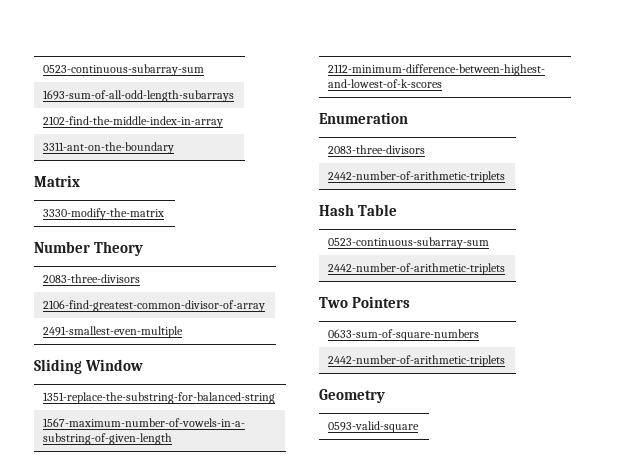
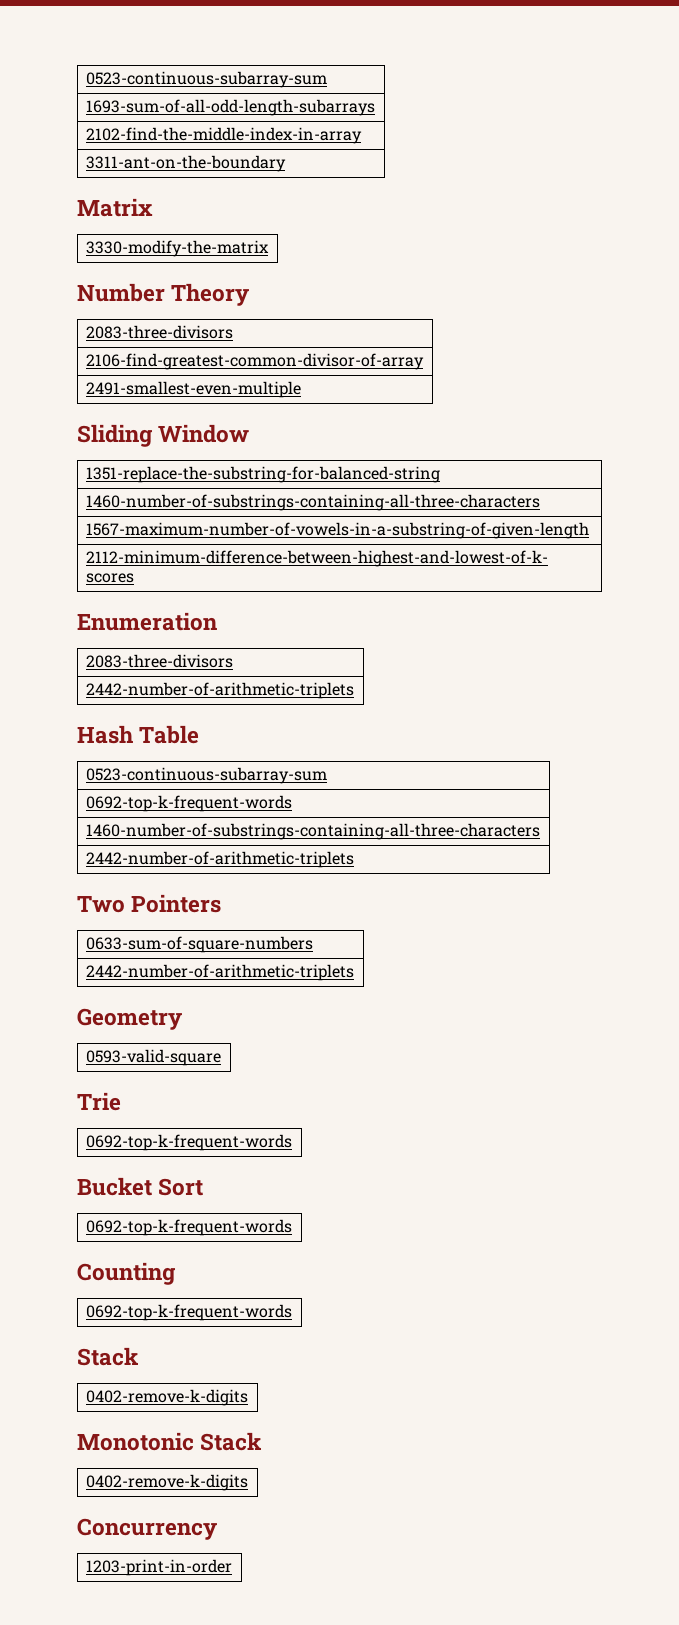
(276, 398) none -> [85,494,540,511] // 1460-number-of-substrings-containing-all-three-characters
(490, 243) none -> [85,795,292,812] [85,823,540,840] // 0692-top-k-frequent-words // 1460-number-of-substrings-containing-all-three-characters
(420, 427) none -> [77,1092,121,1111] [85,1134,292,1151] [77,1177,204,1196] [85,1219,292,1236] [77,1262,176,1285] [85,1304,292,1321] [77,1347,139,1366] [85,1389,248,1406] [77,1432,263,1451] [85,1474,248,1491] [77,1518,217,1540] [85,1559,232,1576] // Trie // 0692-top-k-frequent-words // Bucket Sort // 0692-top-k-frequent-words // Counting // 0692-top-k-frequent-words // Stack // 0402-remove-k-digits // Monotonic Stack // 0402-remove-k-digits // Concurrency // 1203-print-in-order

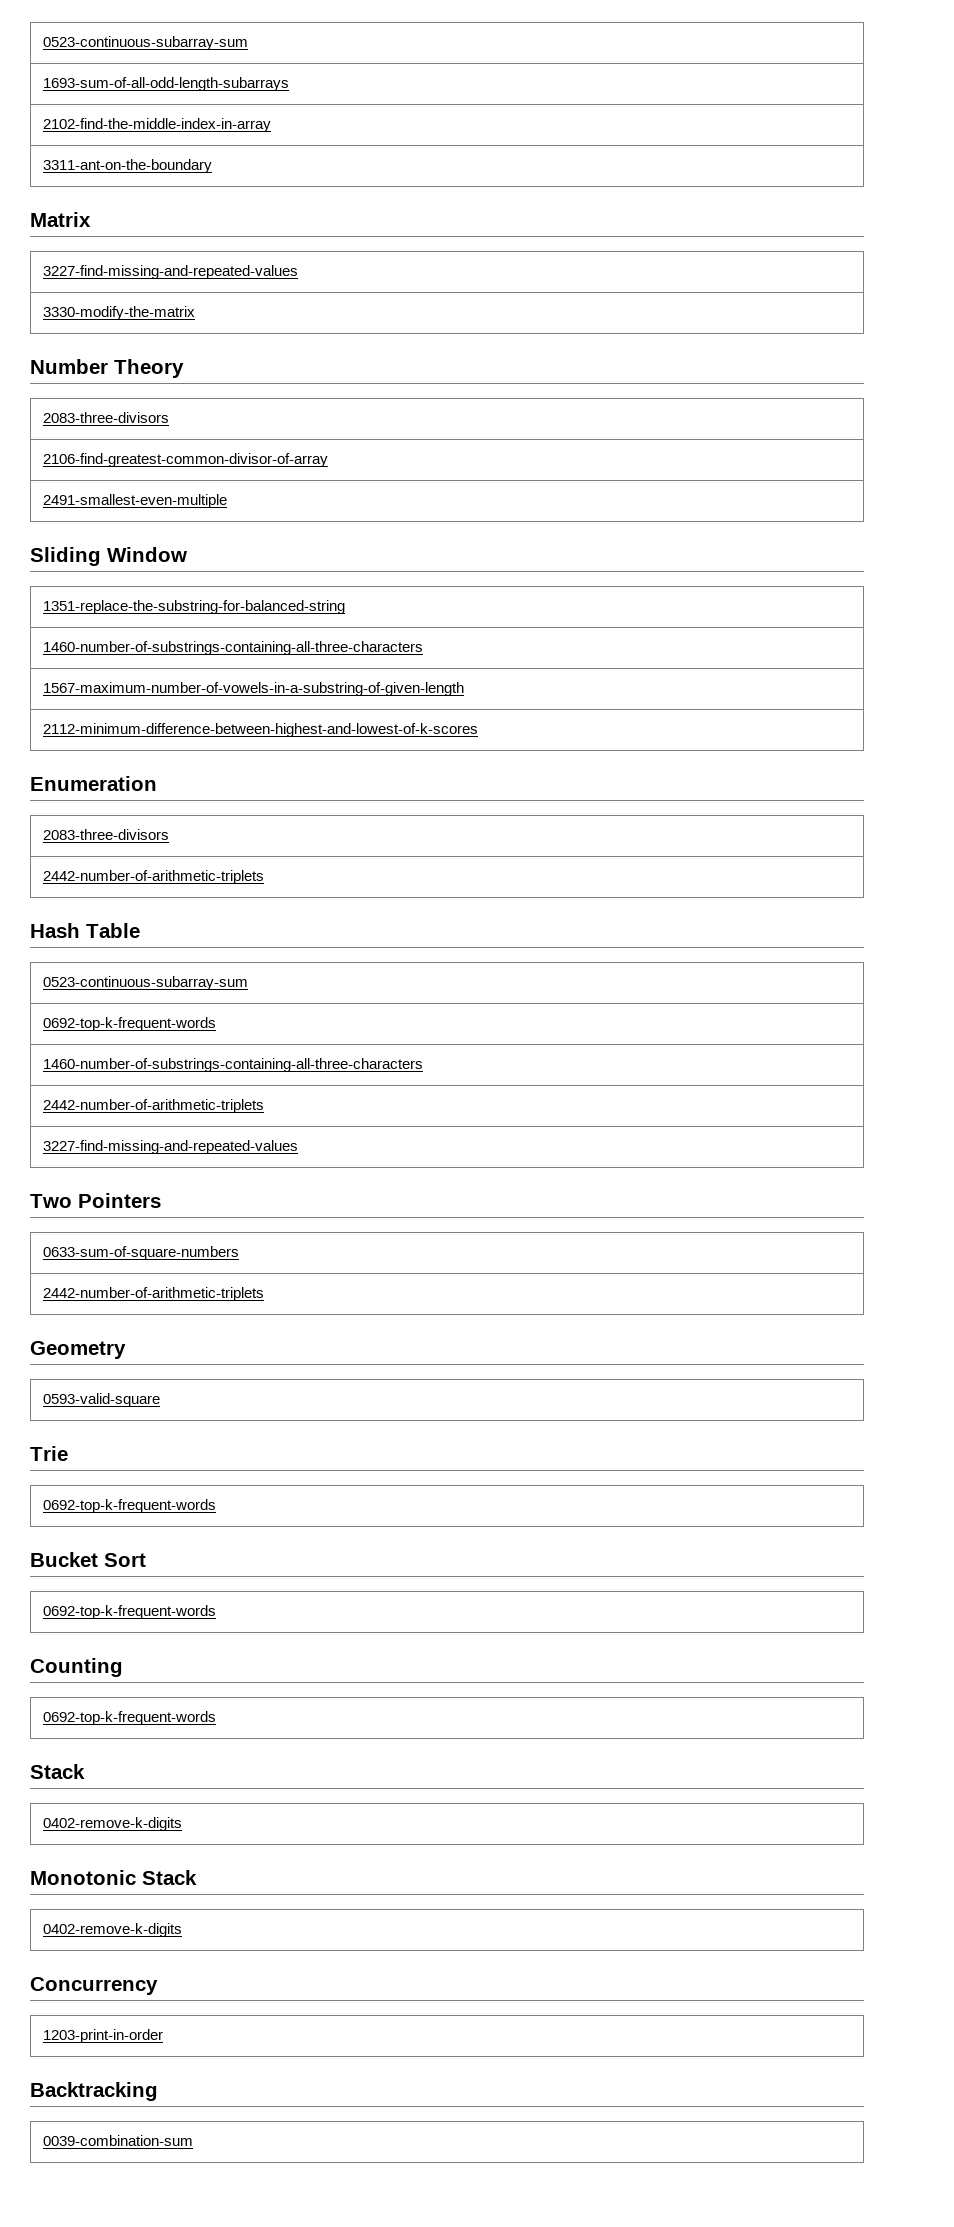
(153, 207) none -> [42,265,298,279] // 3227-find-missing-and-repeated-values
(354, 859) none -> [42,1140,298,1154] // 3227-find-missing-and-repeated-values
(232, 1567) none -> [30,2082,158,2101] [42,2135,193,2146] // Backtracking // 0039-combination-sum

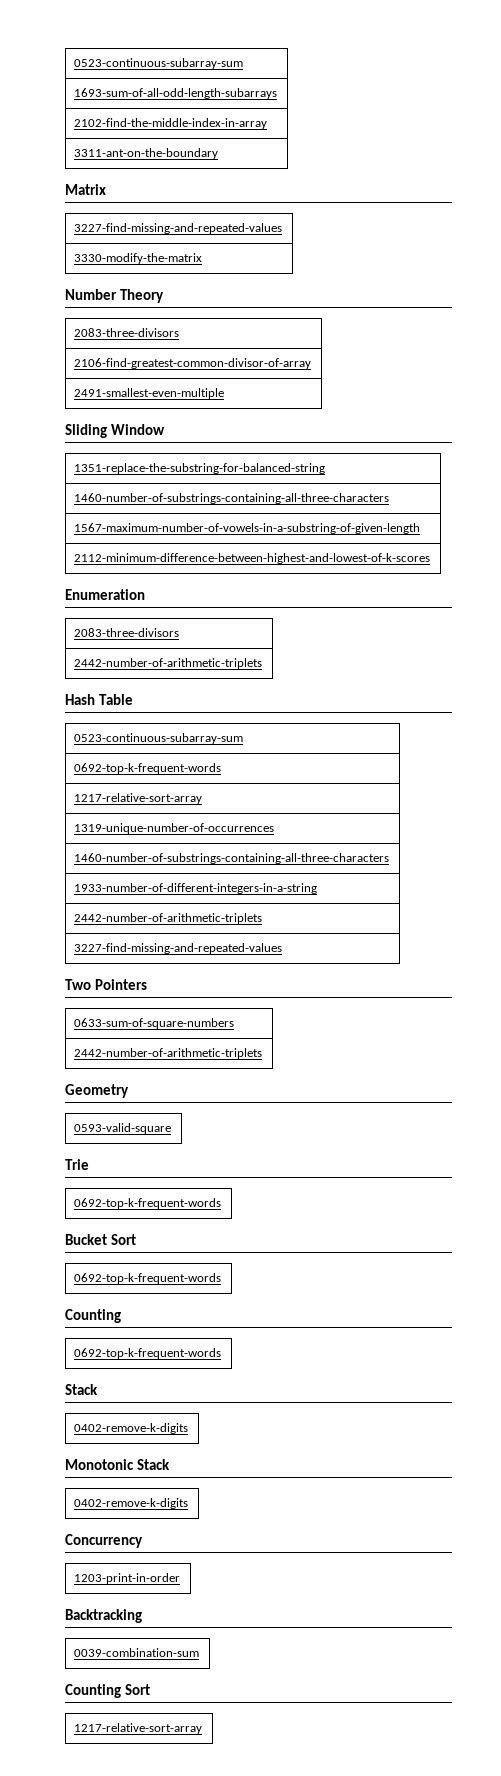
[42,1058,423,1072] // 1460-number-of-substrings-containing-all-three-characters -> [74,793,203,804] [74,823,275,834] [74,853,390,864] [74,883,318,894] // 1217-relative-sort-array // 1319-unique-number-of-occurrences // 1460-number-of-substrings-containing-all-three-characters // 1933-number-of-different-integers-in-a-string
(193, 2140) none -> [65,1684,150,1698] [74,1723,203,1734] // Counting Sort // 1217-relative-sort-array

